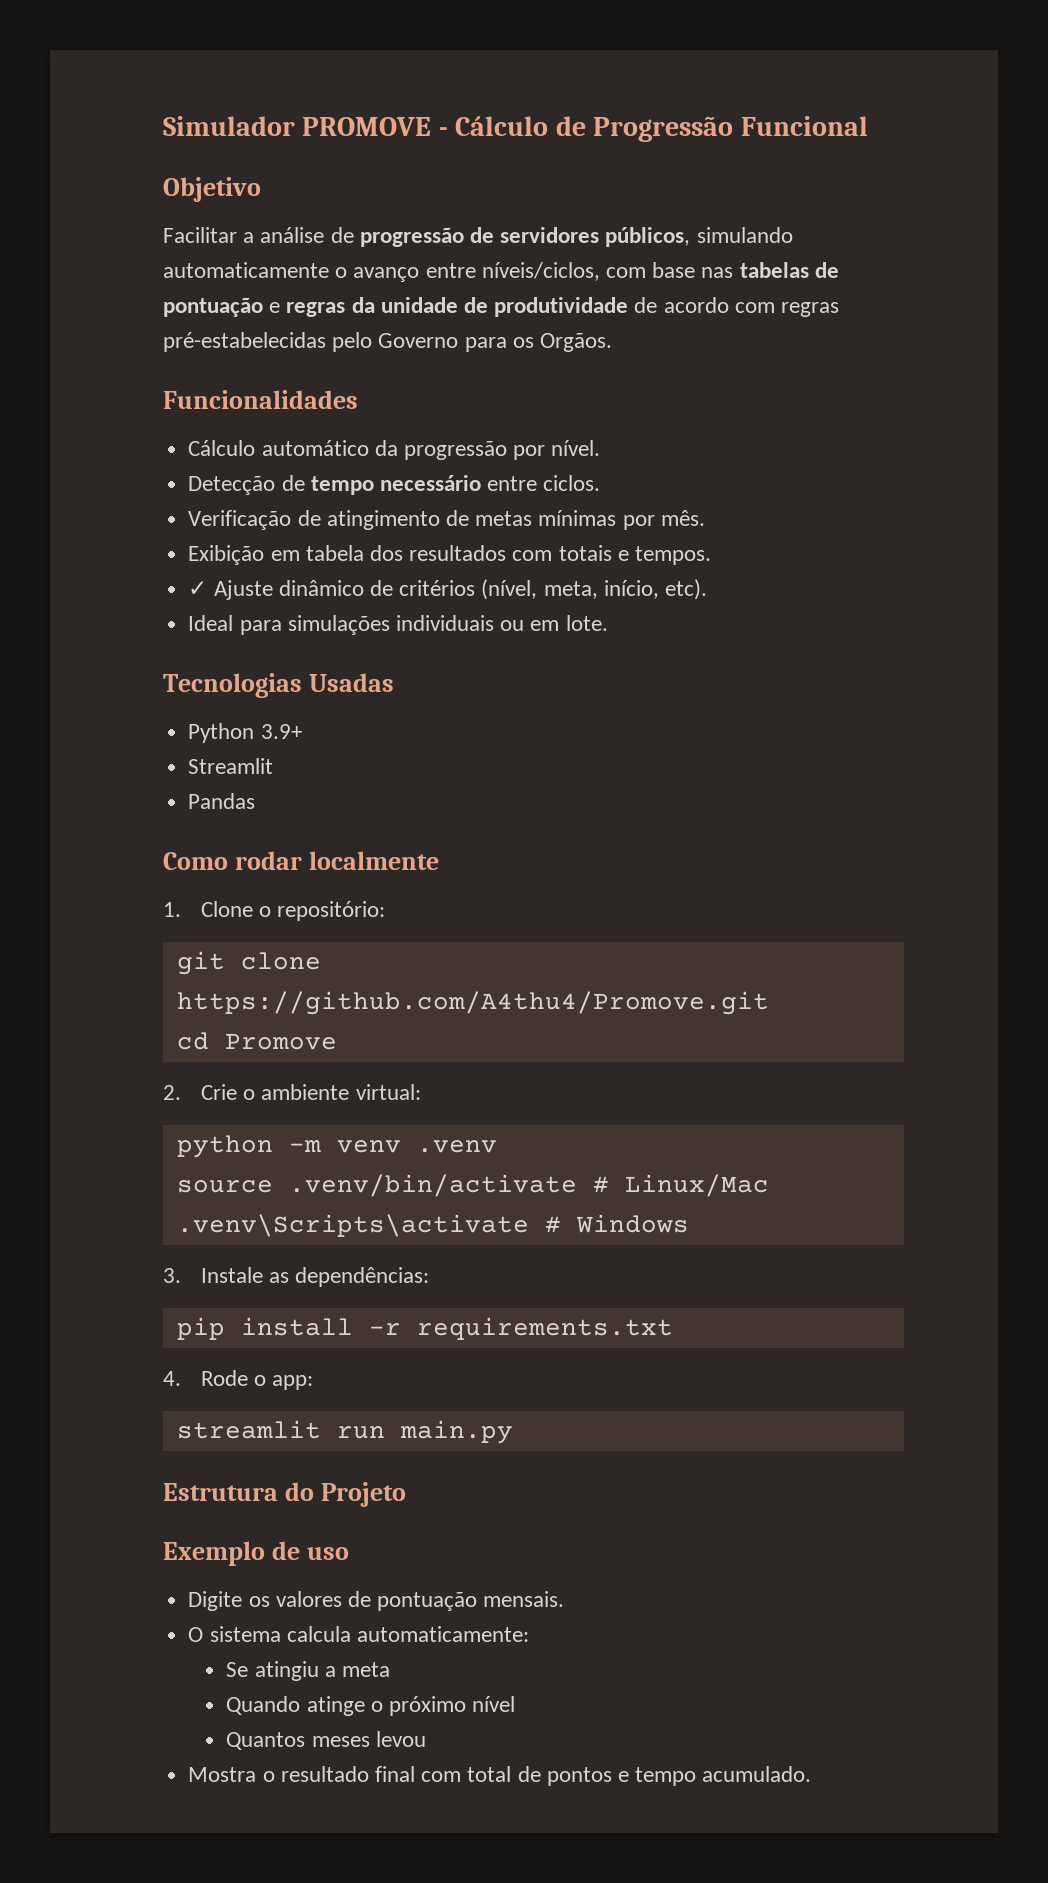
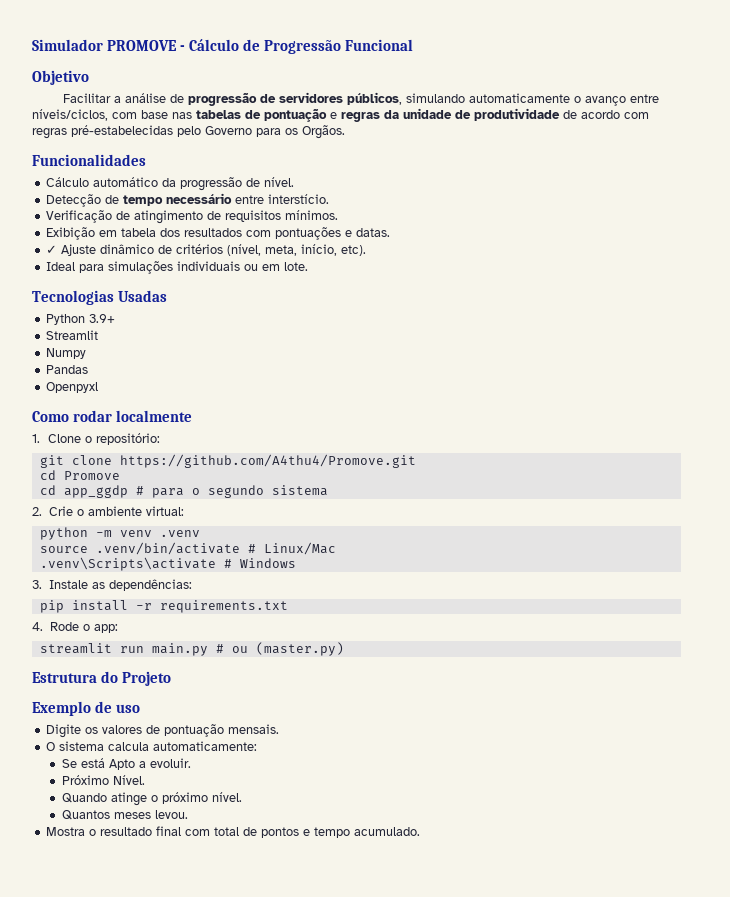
[513,445,546,460] por -> [246,178,261,187] de
[543,475,601,491] ciclos. -> [268,194,330,204] interstício.
[475,510,705,530] metas mínimas por mês. -> [225,210,339,222] requisitos mínimos.
[558,545,711,565] totais e tempos. -> [275,227,391,240] pontuações e datas.
(274, 766) none -> [46,348,87,359] // Numpy
(256, 801) none -> [46,382,99,393] // Openpyxl
(337, 1041) none -> [39,485,328,498] // cd app_ggdp # para o segundo sistema
(513, 1432) none -> [215,642,344,656] # ou (master.py)
[254,1661,390,1681] atingiu a meta -> [80,758,191,770] [61,775,145,785] está Apto a evoluir. // Próximo Nível.
[472,1696,516,1712] nível -> [211,792,242,802] nível.
[375,1731,426,1747] levou -> [154,810,188,819] levou.

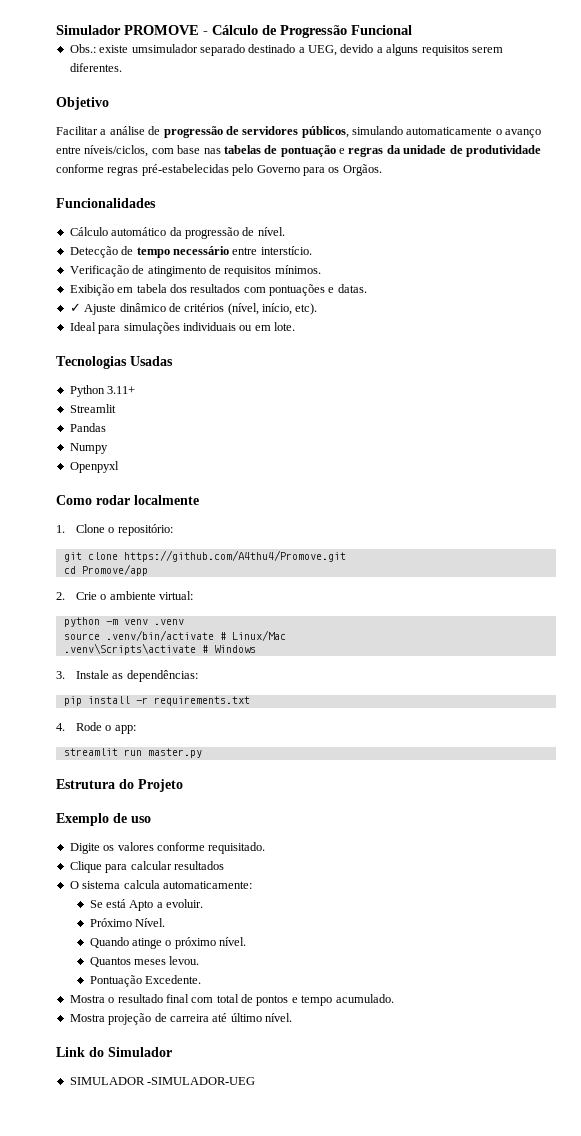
(414, 45) none -> [69,44,503,56] [69,63,122,72] // Obs.: existe umsimulador separado destinado a UEG, devido a alguns requisitos serem diferentes.
[563,110,649,119] de acordo com -> [56,164,104,173] conforme
[265,245,298,256] meta, -> (259, 309) none
[89,314,116,323] 3.9+ -> [107,386,136,394] 3.11+
(99, 335) none -> [69,423,106,432] // Pandas
[46,365,89,374] // Pandas -> (108, 448) none
[63,471,120,480] [39,485,328,498] Promove // cd app_ggdp # para o segundo sistema -> [81,564,148,576] Promove/app
[151,642,344,656] main.py # ou (master.py) -> [147,748,202,758] master.py
[146,724,280,737] de pontuação mensais. -> [156,842,266,854] [69,861,224,873] conforme requisitado. // Clique para calcular resultados
(188, 814) none -> [89,975,201,987] // Pontuação Excedente.
(421, 831) none -> [69,1013,292,1025] [56,1047,172,1057] [69,1077,256,1085] // Mostra projeção de carreira até último nível. // Link do Simulador // SIMULADOR -SIMULADOR-UEG

